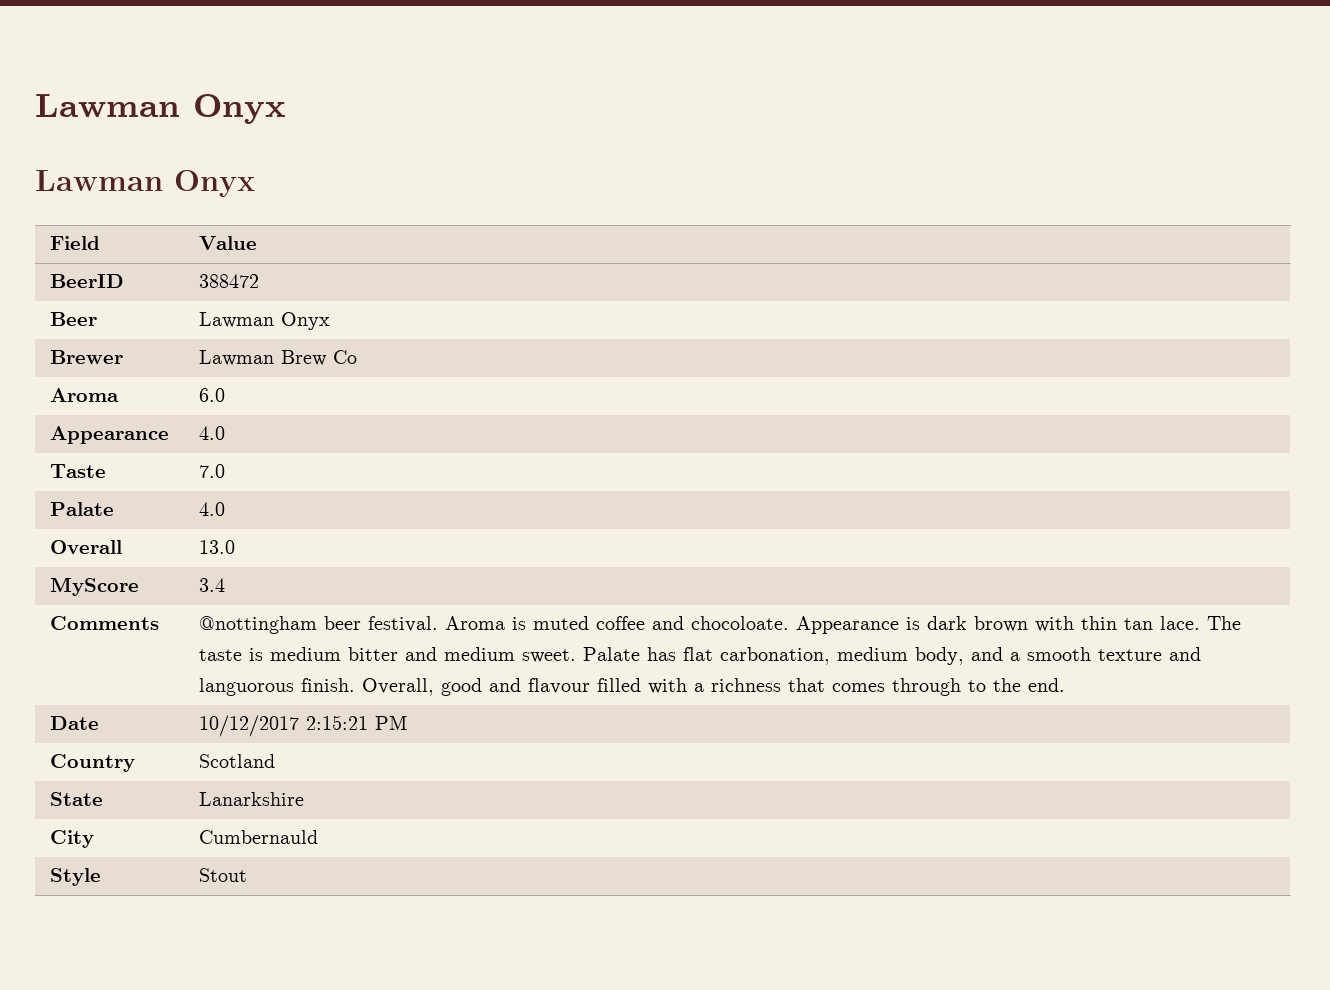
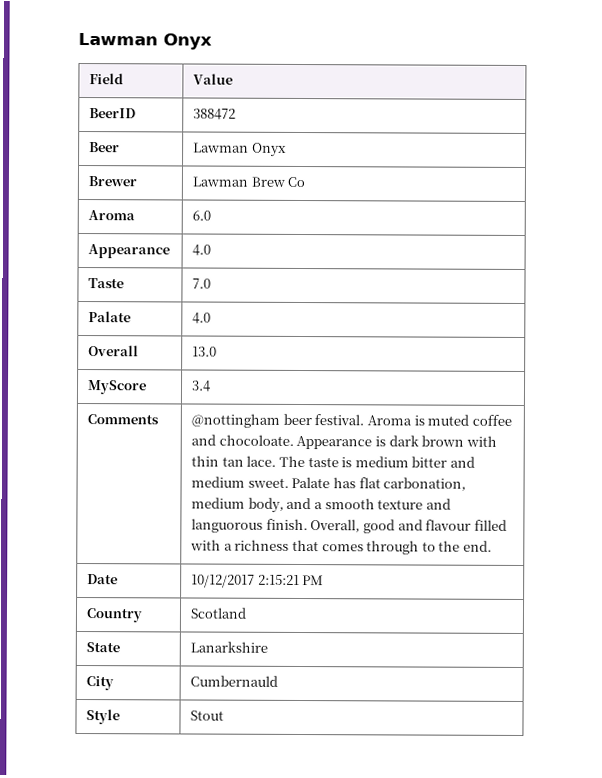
[35,94,286,124] [35,170,255,197] Lawman Onyx // Lawman Onyx -> [78,32,212,50] Lawman Onyx

